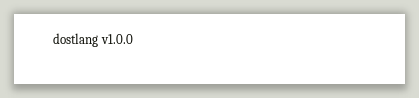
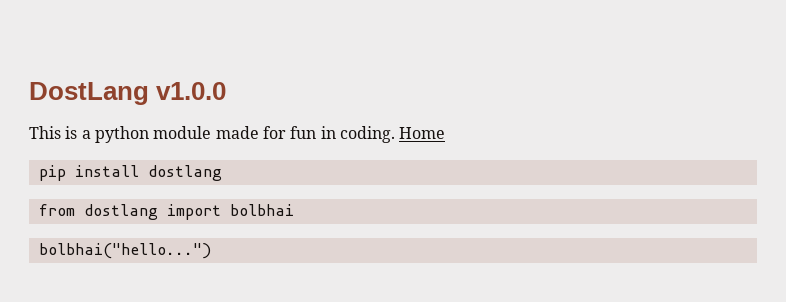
[53,33,133,47] dostlang v1.0.0 -> [29,82,227,105] [29,126,446,143] [38,165,222,181] [38,204,294,220] [38,243,211,259] DostLang v1.0.0 // This is a python module made for fun in coding. Home // pip install dostlang // from dostlang import bolbhai // bolbhai("hello...")

